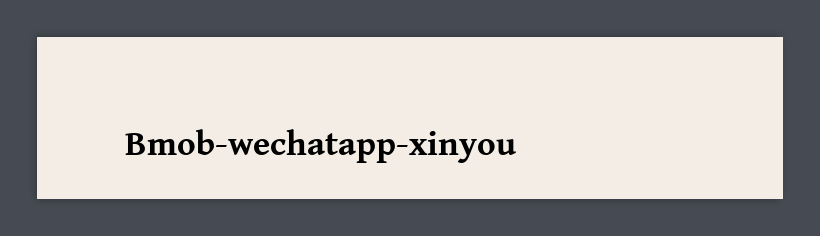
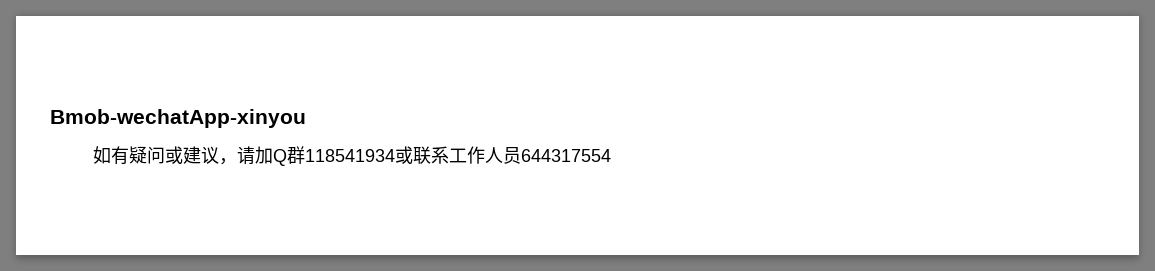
[125,129,516,163] Bmob-wechatapp-xinyou -> [50,109,306,128] [92,146,611,166] Bmob-wechatApp-xinyou // 如有疑问或建议，请加Q群118541934或联系工作人员644317554

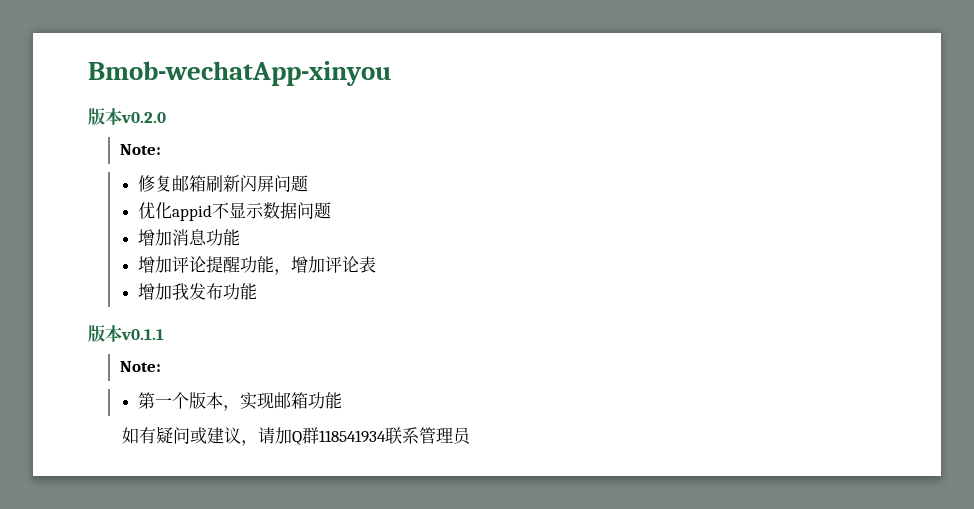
(306, 118) none -> [88,108,166,125] [119,144,161,155] [138,175,309,192] [138,202,332,221] [138,229,241,246] [138,256,377,275] [138,283,258,300] [88,325,164,342] [119,361,161,372] [138,392,343,411] // 版本v0.2.0 // Note: // 修复邮箱刷新闪屏问题 // 优化appid不显示数据问题 // 增加消息功能 // 增加评论提醒功能，增加评论表 // 增加我发布功能 // 版本v0.1.1 // Note: // 第一个版本，实现邮箱功能
[394,146,611,164] 或联系工作人员644317554 -> [385,427,473,445] 联系管理员

